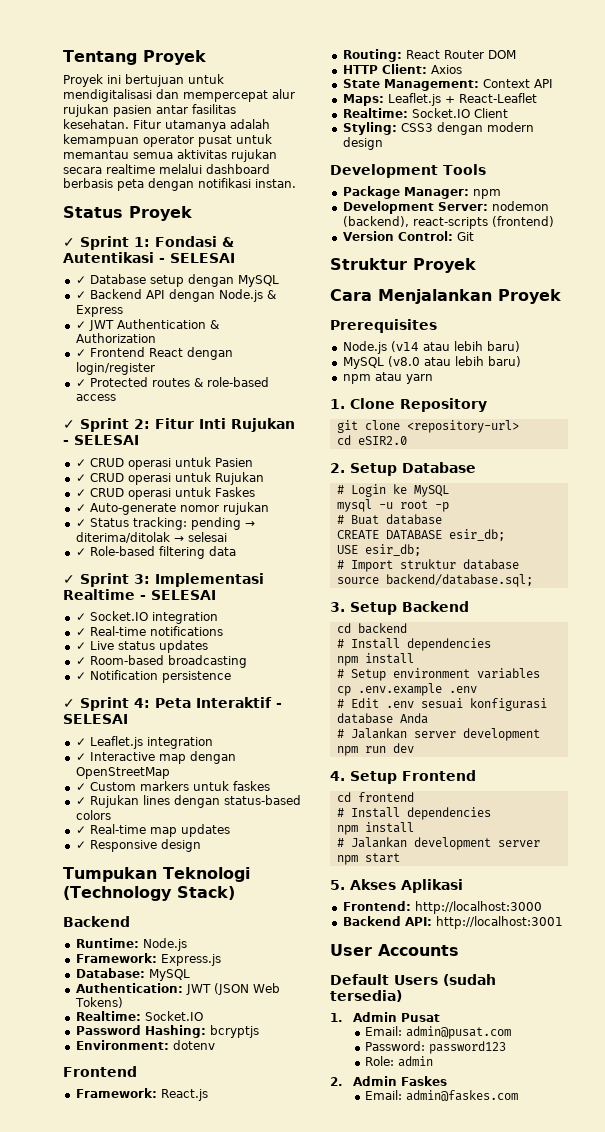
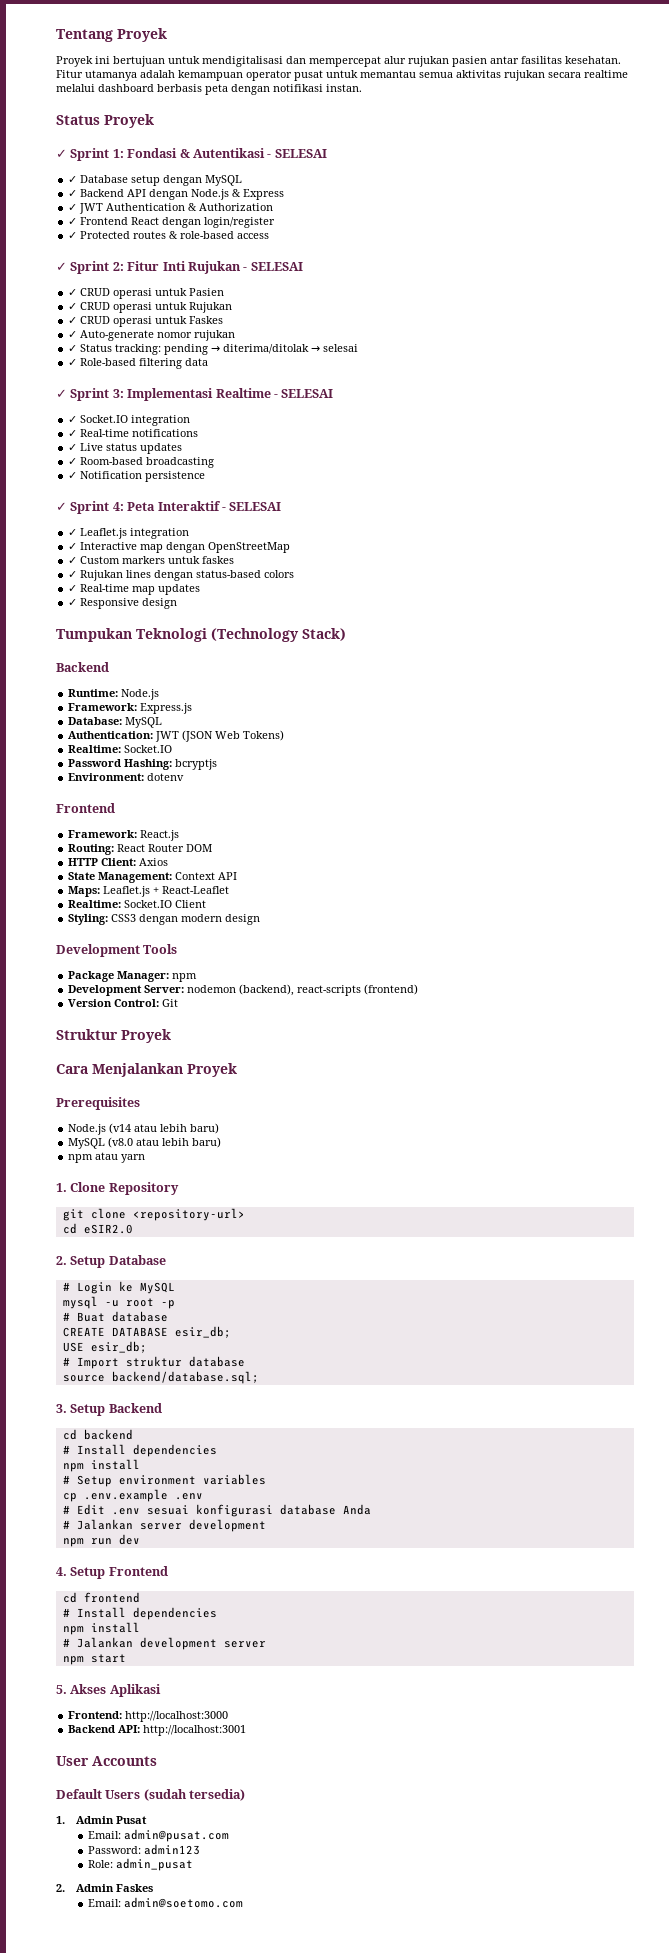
[429,1041,507,1054] password123 -> [143,1844,200,1855] admin123
[398,1056,434,1067] admin -> [115,1858,193,1871] admin_pusat
[406,1090,519,1101] admin@faskes.com -> [123,1897,243,1908] admin@soetomo.com

